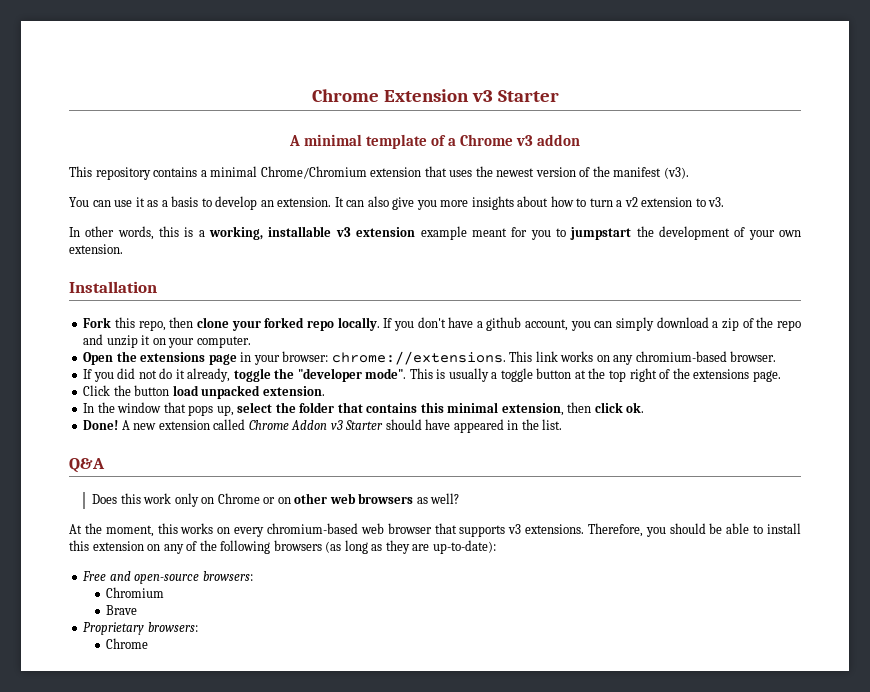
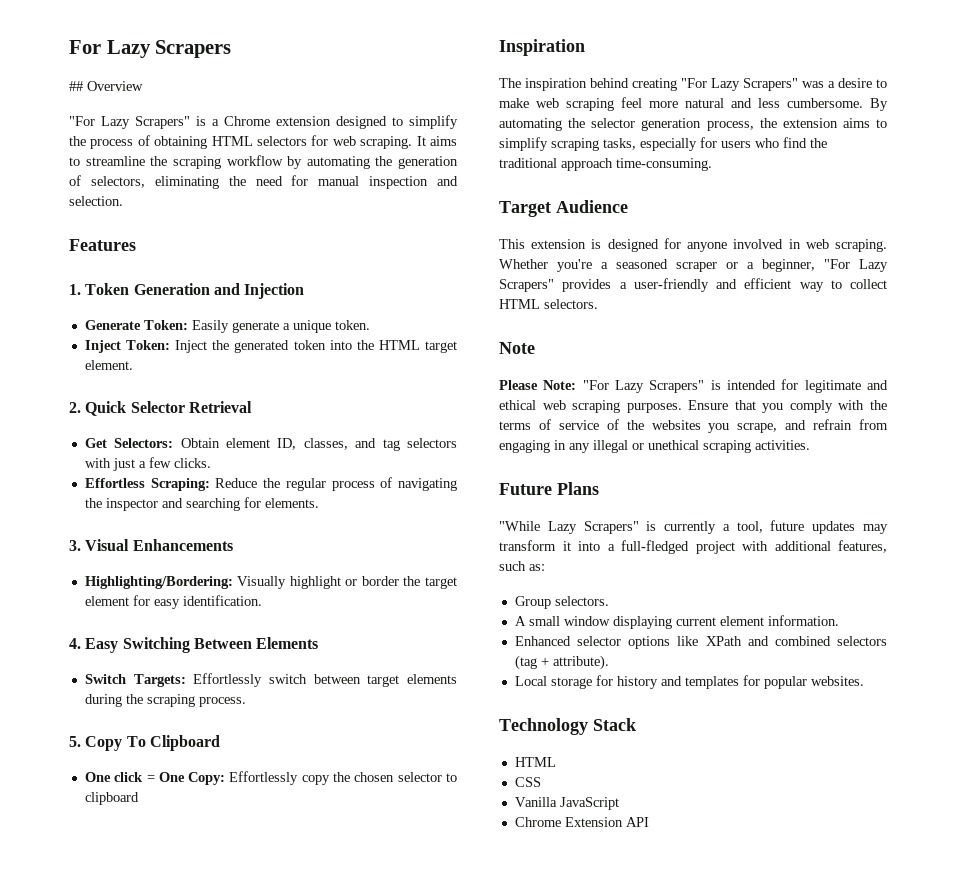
[311,89,559,102] [289,134,580,149] [69,166,689,180] [69,196,725,210] [69,226,802,240] [69,244,123,254] [69,281,157,293] [83,317,802,331] [83,334,251,348] [83,351,777,365] [83,368,781,382] [83,385,325,399] [83,402,645,416] [83,419,563,433] [69,458,105,473] [92,493,460,507] [69,523,802,537] [69,540,496,554] [82,571,253,584] [106,587,165,598] [106,605,138,615] [83,622,198,635] [106,638,149,649] Chrome Extension v3 Starter // A minimal template of a Chrome v3 addon // This repository contains a minimal Chrome/Chromium extension that uses the newest version of the manifest (v3). // You can use it as a basis to develop an extension. It can also give you more insights about how to turn a v2 extension to v3. // In other words, this is a working, installable v3 extension example meant for you to jumpstart the development of your own extension. // Installation // Fork this repo, then clone your forked repo locally. If you don't have a github account, you can simply download a zip of the repo and unzip it on your computer. // Open the extensions page in your browser: chrome://extensions. This link works on any chromium-based browser. // If you did not do it already, toggle the "developer mode". This is usually a toggle button at the top right of the extensions page. // Click the button load unpacked extension. // In the window that pops up, select the folder that contains this minimal extension, then click ok. // Done! A new extension called Chrome Addon v3 Starter should have appeared in the list. // Q&A // Does this work only on Chrome or on other web browsers as well? // At the moment, this works on every chromium-based web browser that supports v3 extensions. Therefore, you should be able to install this extension on any of the following browsers (as long as they are up-to-date): // Free and open-source browsers: // Chromium // Brave // Proprietary browsers: // Chrome -> [69,40,232,58] [69,81,143,91] [69,115,458,129] [69,135,457,149] [69,155,458,169] [69,175,458,189] [69,196,123,206] [69,239,136,251] [69,283,305,299] [84,320,370,333] [84,340,458,353] [84,360,133,370] [69,401,252,416] [84,438,458,451] [84,457,211,471] [84,477,458,491] [84,497,319,511] [69,539,233,551] [84,576,457,589] [84,595,262,609] [69,637,319,653] [84,673,458,687] [84,694,246,707] [69,735,220,751] [84,771,458,785] [84,792,139,805] [499,39,585,56] [499,78,887,91] [499,97,888,111] [499,118,887,131] [499,137,827,151] [499,158,712,171] [499,200,628,217] [499,238,887,252] [499,259,888,272] [499,278,887,292] [499,299,598,309] [499,342,535,354] [499,379,888,393] [499,400,887,413] [499,419,888,433] [499,440,810,453] [499,482,599,495] [499,520,888,534] [499,540,887,554] [499,561,545,571] [514,596,609,609] [514,615,839,629] [514,636,887,649] [514,655,609,670] [514,675,864,689] [499,718,636,735] [514,757,556,767] [514,777,541,787] [514,797,619,810] [514,817,649,827] For Lazy Scrapers // ## Overview // "For Lazy Scrapers" is a Chrome extension designed to simplify the process of obtaining HTML selectors for web scraping. It aims to streamline the scraping workflow by automating the generation of selectors, eliminating the need for manual inspection and selection. // Features // 1. Token Generation and Injection // Generate Token: Easily generate a unique token. // Inject Token: Inject the generated token into the HTML target element. // 2. Quick Selector Retrieval // Get Selectors: Obtain element ID, classes, and tag selectors with just a few clicks. // Effortless Scraping: Reduce the regular process of navigating the inspector and searching for elements. // 3. Visual Enhancements // Highlighting/Bordering: Visually highlight or border the target element for easy identification. // 4. Easy Switching Between Elements // Switch Targets: Effortlessly switch between target elements during the scraping process. // 5. Copy To Clipboard // One click = One Copy: Effortlessly copy the chosen selector to clipboard // Inspiration // The inspiration behind creating "For Lazy Scrapers" was a desire to make web scraping feel more natural and less cumbersome. By automating the selector generation process, the extension aims to simplify scraping tasks, especially for users who find the traditional approach time-consuming. // Target Audience // This extension is designed for anyone involved in web scraping. Whether you're a seasoned scraper or a beginner, "For Lazy Scrapers" provides a user-friendly and efficient way to collect HTML selectors. // Note // Please Note: "For Lazy Scrapers" is intended for legitimate and ethical web scraping purposes. Ensure that you comply with the terms of service of the websites you scrape, and refrain from engaging in any illegal or unethical scraping activities. // Future Plans // "While Lazy Scrapers" is currently a tool, future updates may transform it into a full-fledged project with additional features, such as: // Group selectors. // A small window displaying current element information. // Enhanced selector options like XPath and combined selectors (tag + attribute). // Local storage for history and templates for popular websites. // Technology Stack // HTML // CSS // Vanilla JavaScript // Chrome Extension API

